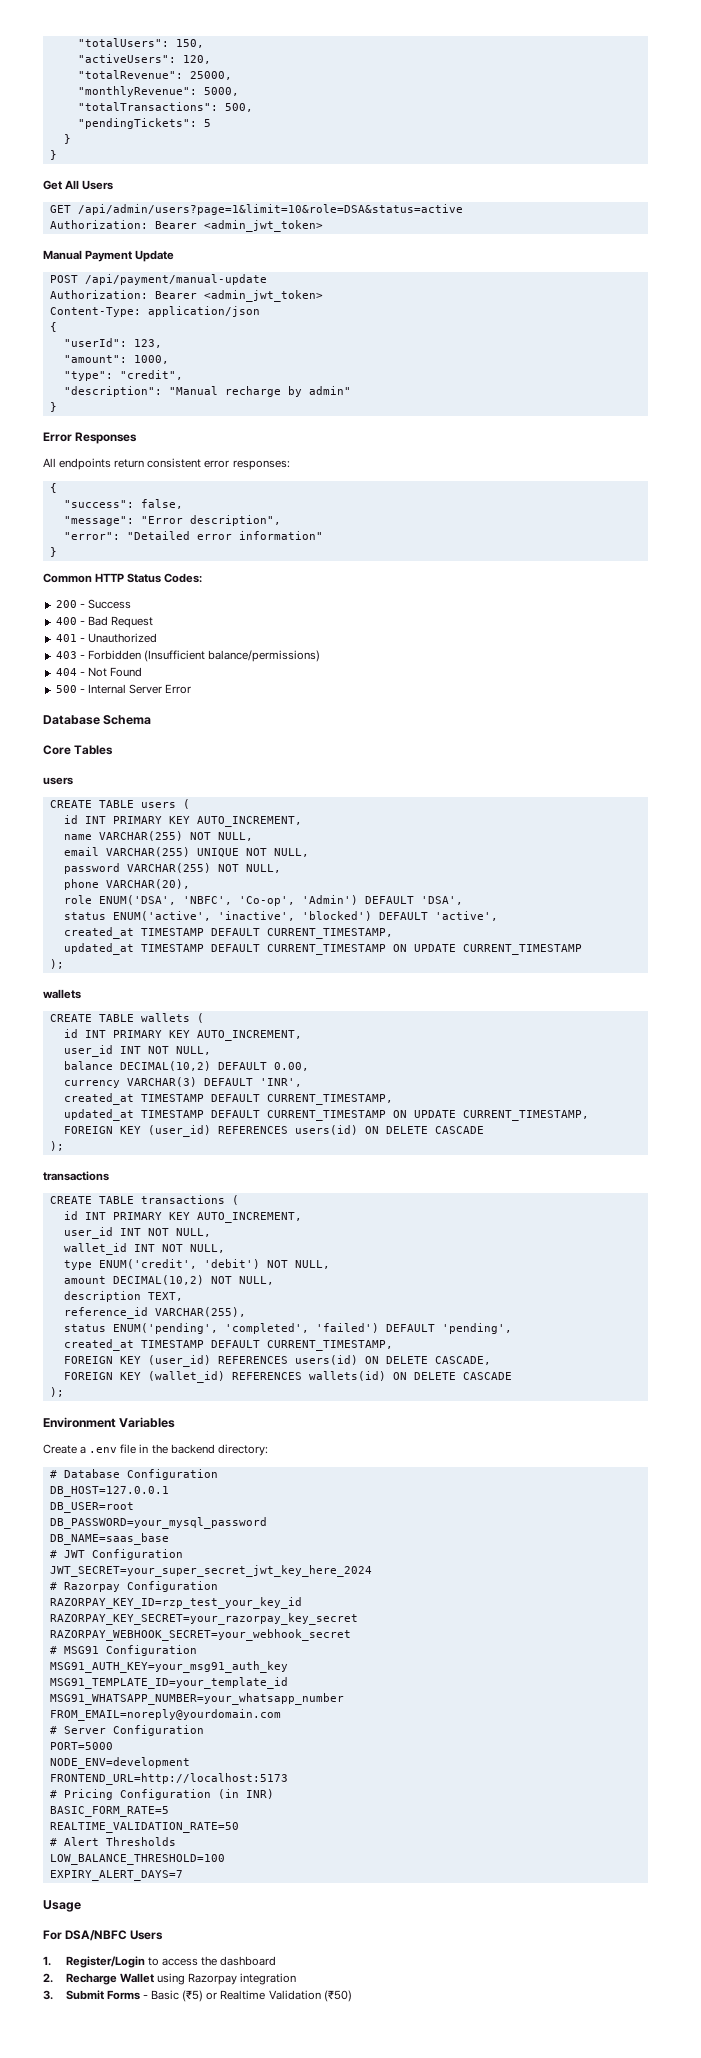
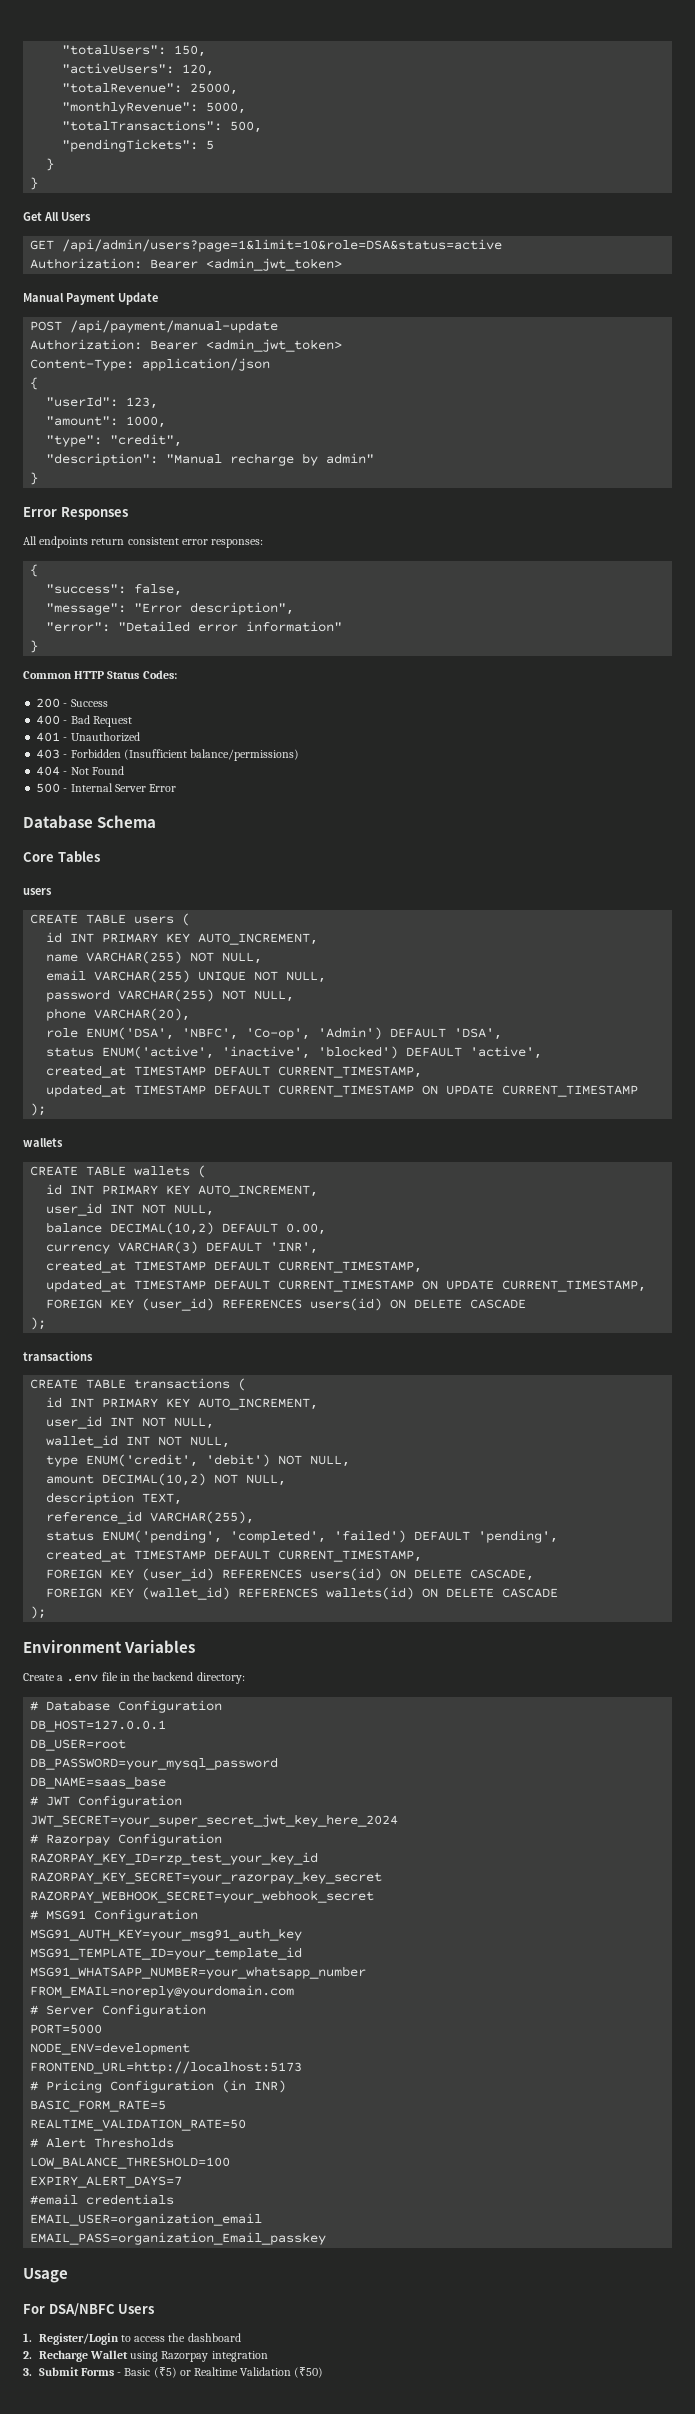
(183, 1875) none -> [30,2194,175,2205] [30,2213,263,2226] [30,2232,327,2245] // #email credentials // EMAIL_USER=organization_email // EMAIL_PASS=organization_Email_passkey

